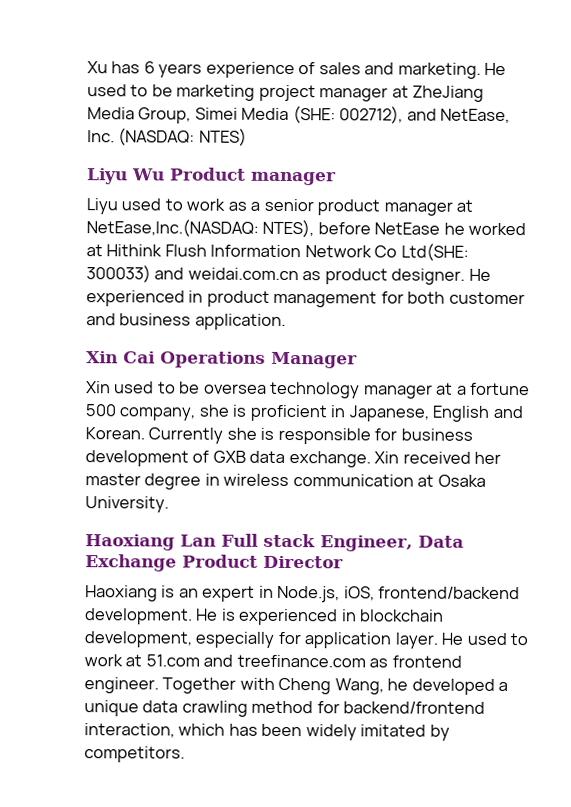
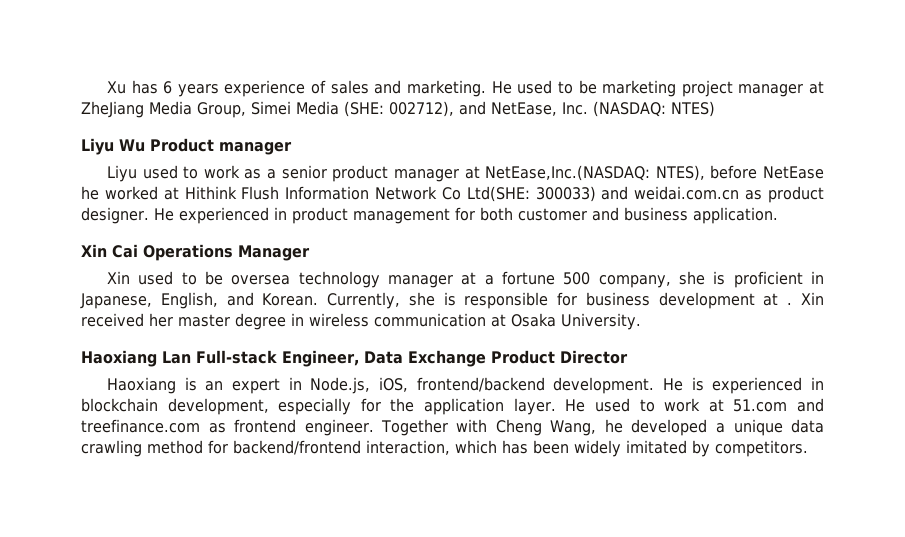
[432,405,490,422] English -> [160,292,218,309] English,
[148,427,224,444] Currently -> [327,292,401,309] Currently,
[192,450,371,468] of GXB data exchange. -> [763,293,793,306] at .
[221,533,316,548] Full stack -> [196,350,277,364] Full-stack
(301, 638) none -> [390,398,415,412] the

